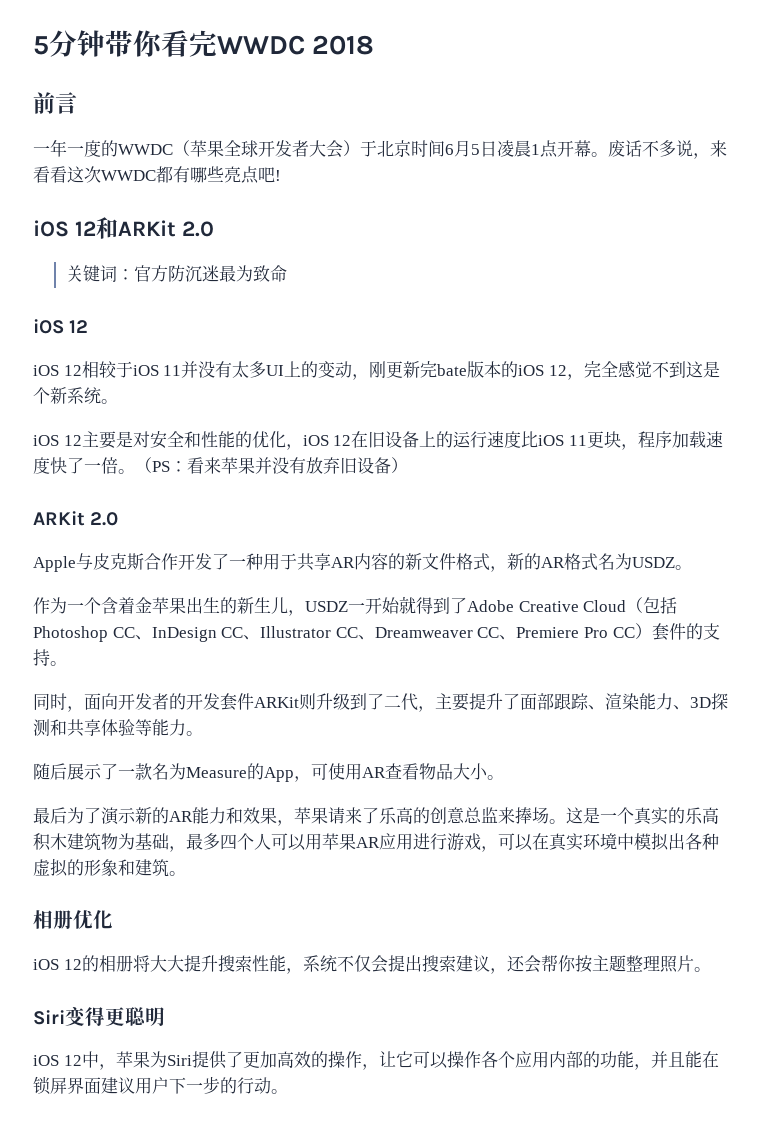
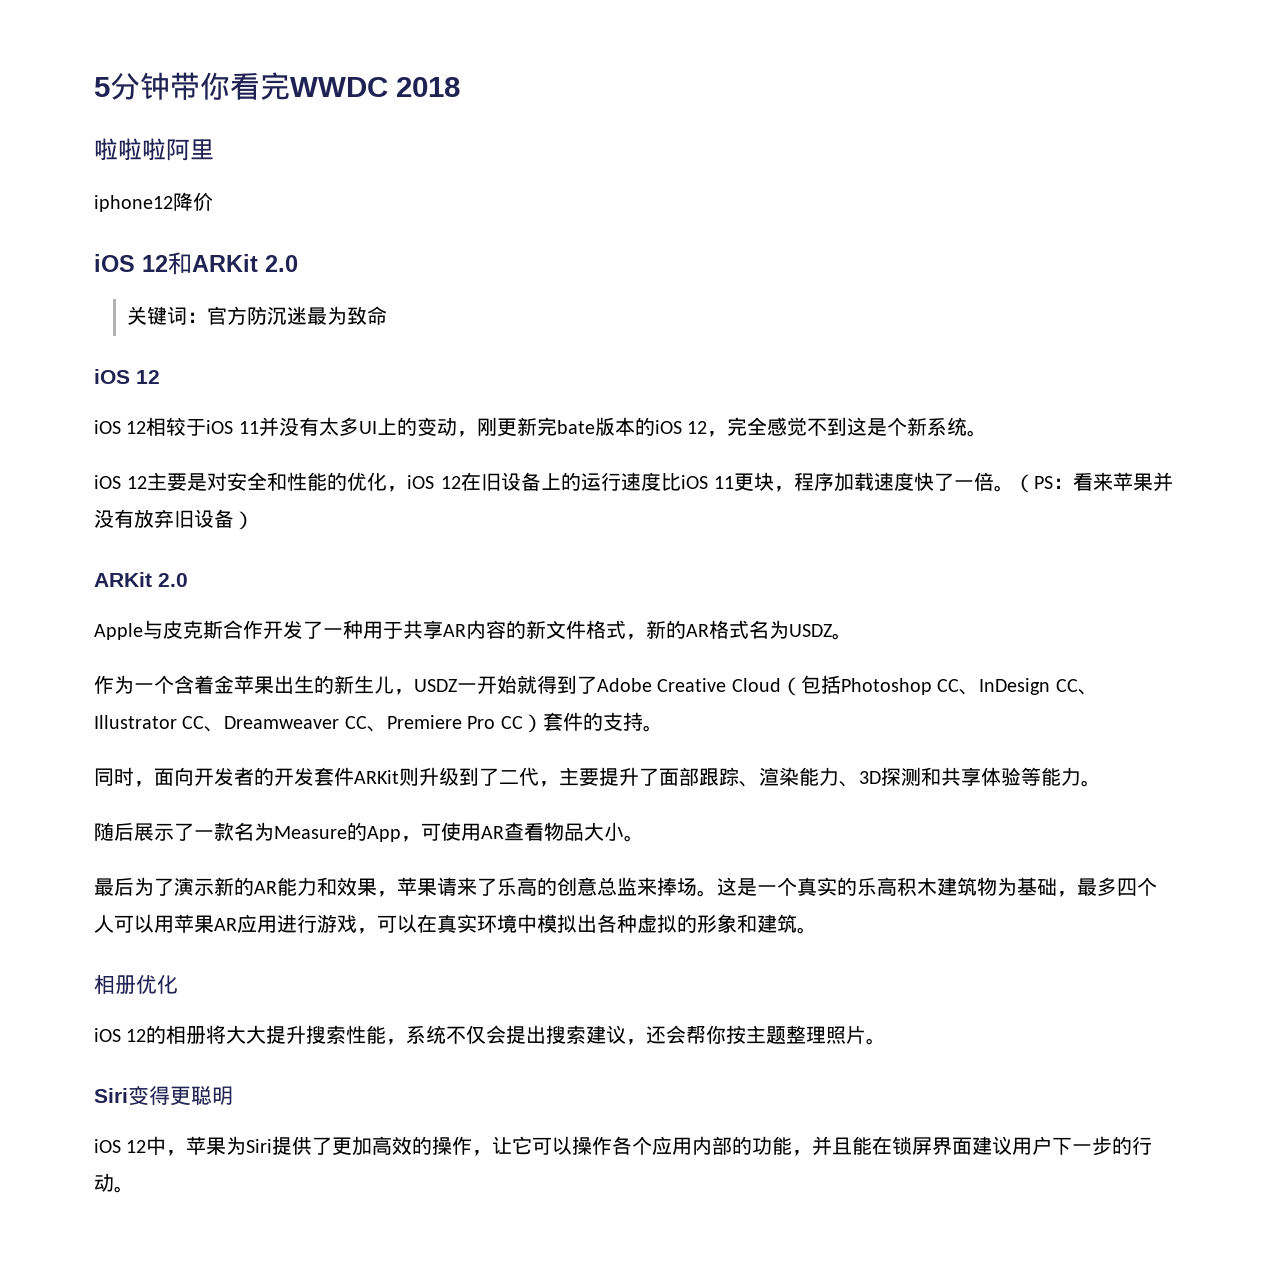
[33,92,77,114] [33,139,727,159] [33,166,281,184] 前言 // 一年一度的WWDC（苹果全球开发者大会）于北京时间6月5日凌晨1点开幕。废话不多说，来看看这次WWDC都有哪些亮点吧! -> [94,138,214,161] [94,192,213,212] 啦啦啦阿里 // iphone12降价

